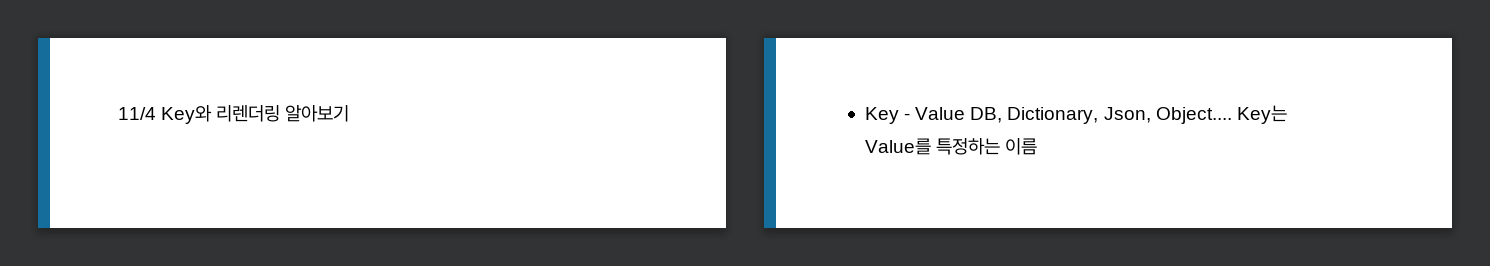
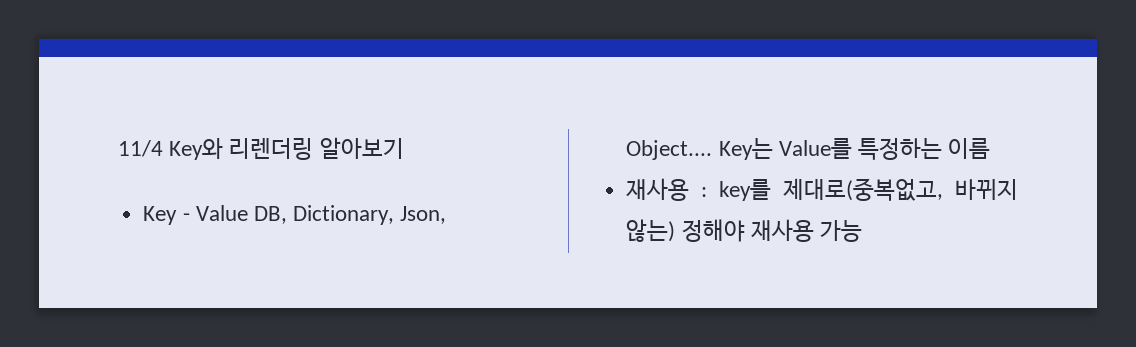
(1038, 146) none -> [626,178,1018,201] [626,219,862,242] // 재사용 : key를 제대로(중복없고, 바뀌지 않는) 정해야 재사용 가능

